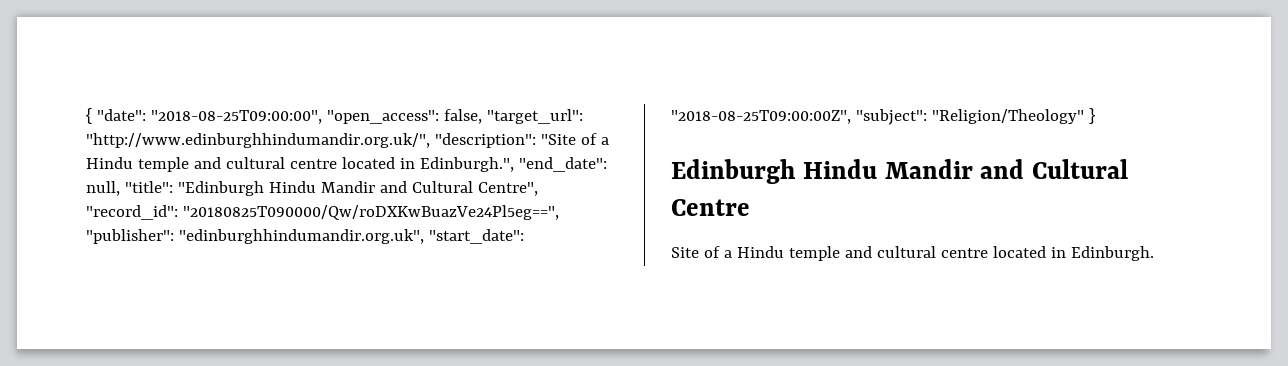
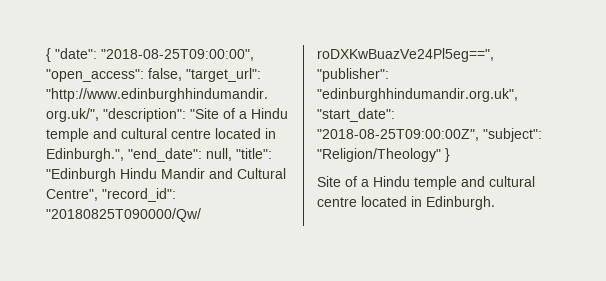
[671,159,1129,184] [671,199,750,216] // Edinburgh Hindu Mandir and Cultural Centre -> (450, 155) none

